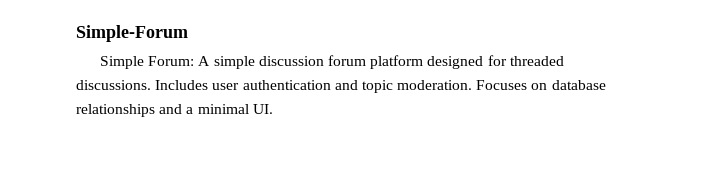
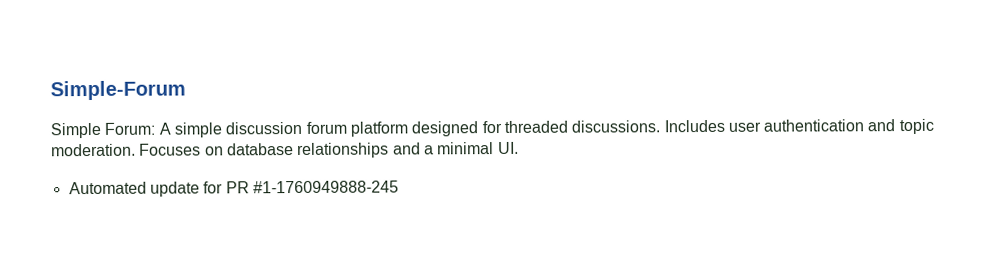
(273, 109) none -> [68,180,399,197] // Automated update for PR #1-1760949888-245

